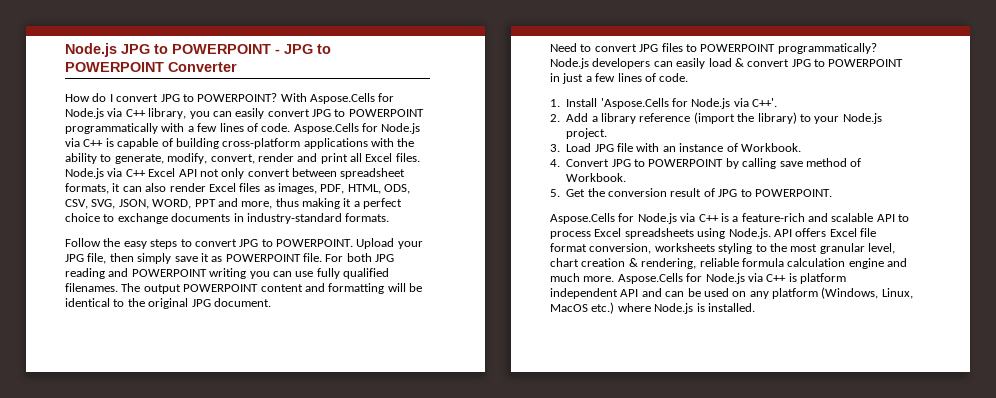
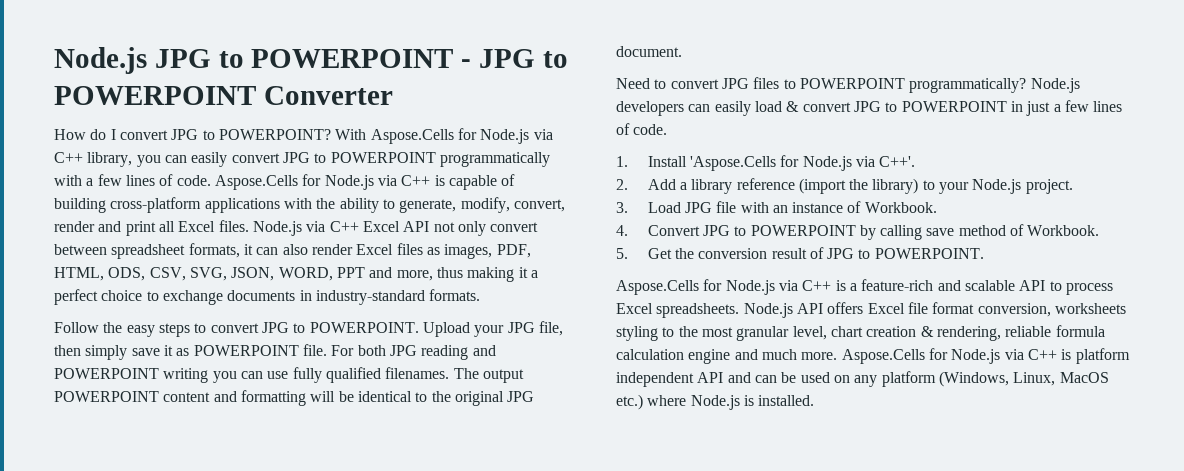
[624,228,771,239] spreadsheets using Node.js. -> [656,303,793,318] spreadsheets. Node.js

